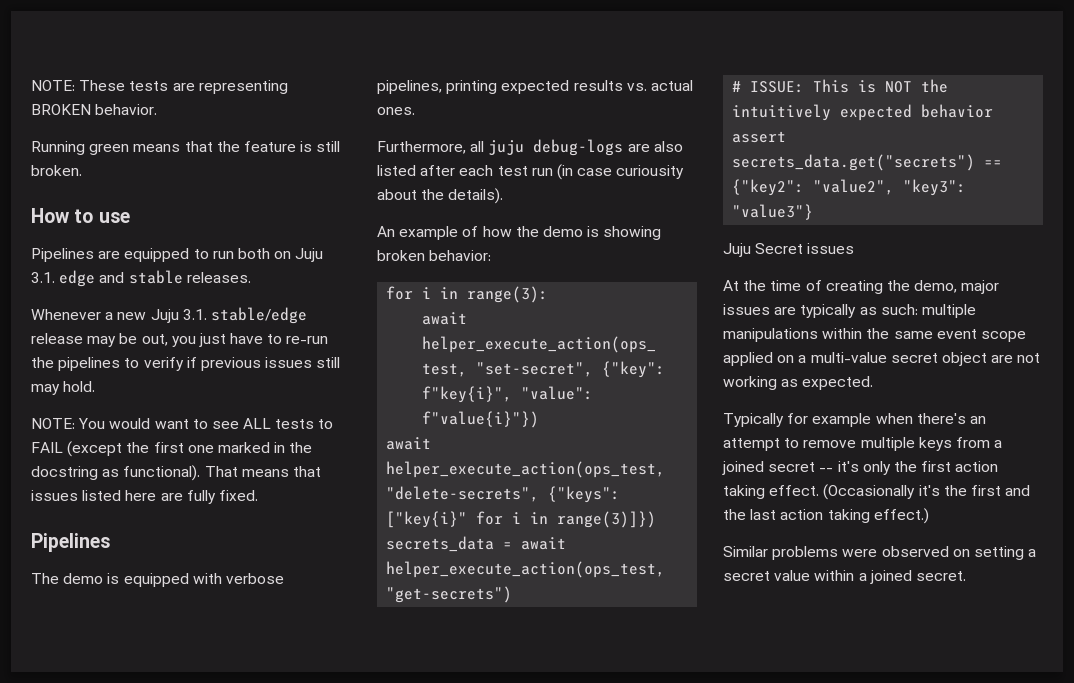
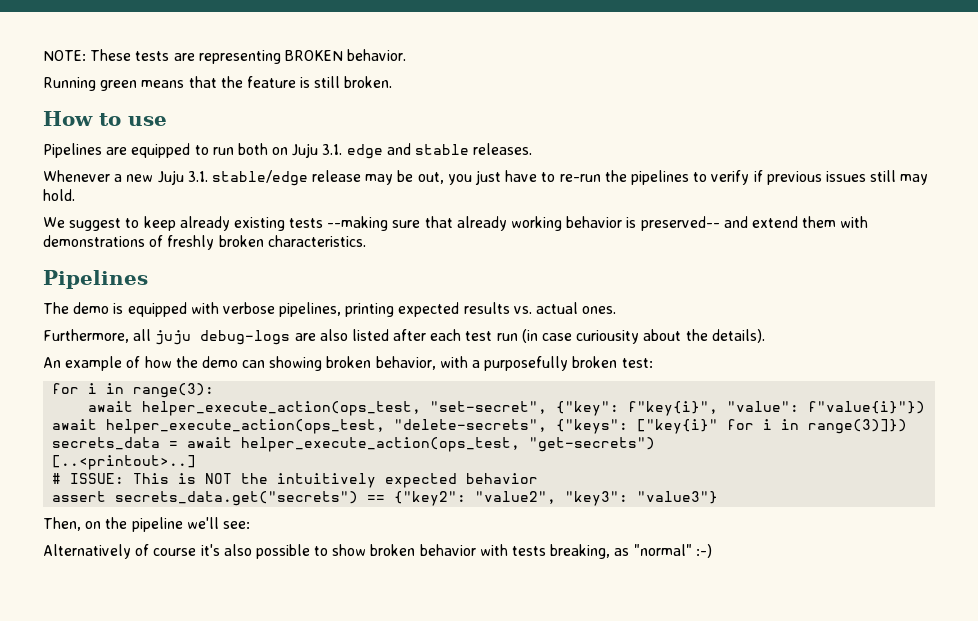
[31,418,334,429] [31,441,313,457] [31,465,321,481] [31,490,258,504] NOTE: You would want to see ALL tests to FAIL (except the first one marked in the docstring as functional). That means that issues listed here are fully fixed. -> [43,216,869,231] [43,235,366,250] We suggest to keep already existing tests --making sure that already working behavior is preserved-- and extend them with demonstrations of freshly broken characteristics.
[587,226,600,237] is -> [242,360,266,368] can
[429,250,492,261] behavior: -> [375,356,653,371] behavior, with a purposefully broken test:
(513, 594) none -> [52,455,197,470] // [..<printout>..]
[723,243,855,257] [723,280,1000,294] [723,304,976,318] [723,328,1026,342] [723,352,1041,366] [723,376,874,390] [723,413,986,427] [723,437,1003,451] [722,461,999,475] [723,484,1031,500] [723,508,929,524] [723,546,1037,560] [723,570,966,584] Juju Secret issues // At the time of creating the demo, major issues are typically as such: multiple manipulations within the same event scope applied on a multi-value secret object are not working as expected. // Typically for example when there's an attempt to remove multiple keys from a joined secret -- it's only the first action taking effect. (Occasionally it's the first and the last action taking effect.) // Similar problems were observed on setting a secret value within a joined secret. -> [43,517,250,532] [43,544,712,559] Then, on the pipeline we'll see: // Alternatively of course it's also possible to show broken behavior with tests breaking, as "normal" :-)

